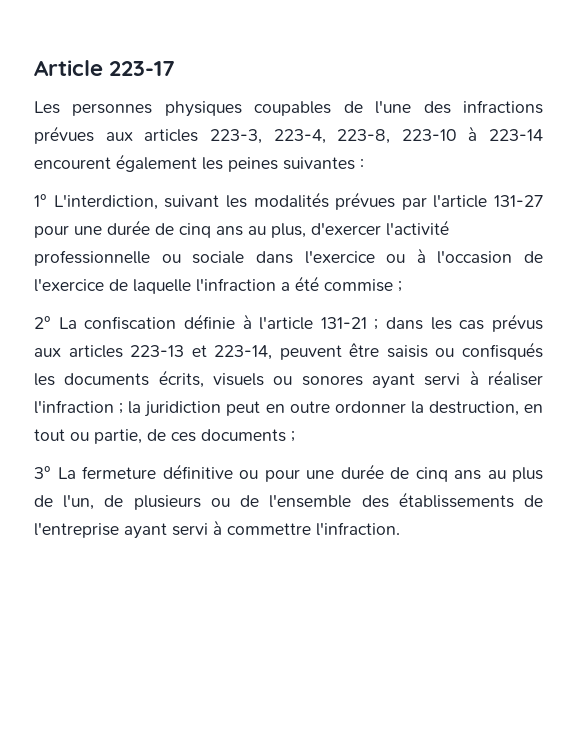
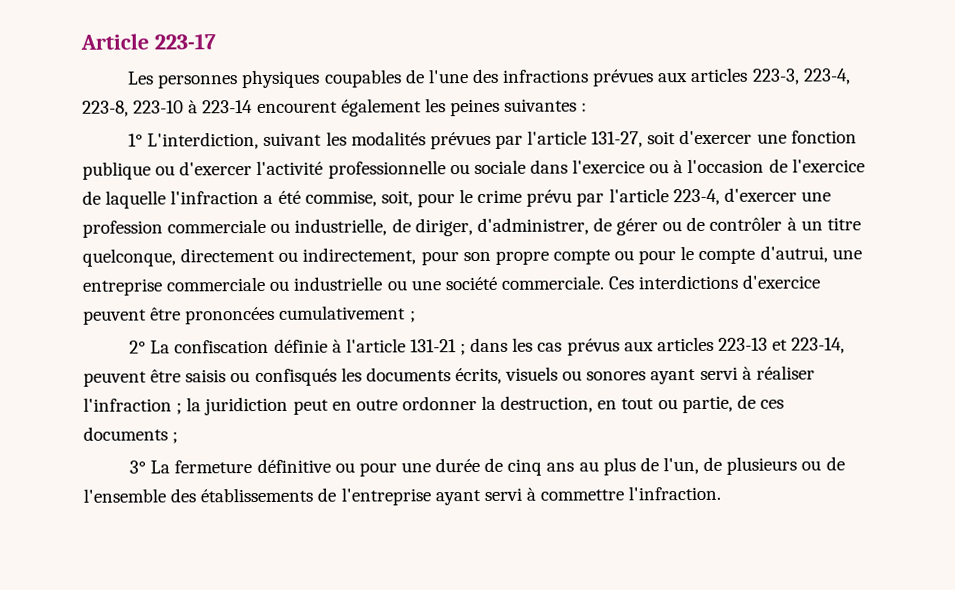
[494,195,543,207] [34,220,306,238] 131-27 pour une durée de cinq ans au plus, -> [591,129,857,148] [82,161,176,180] 131-27, soit d'exercer une fonction publique ou
[324,279,393,292] commise -> [304,187,831,208] [82,216,861,238] [82,245,862,267] [82,274,821,296] [83,305,407,325] commise, soit, pour le crime prévu par l'article 223-4, d'exercer une profession commerciale ou industrielle, de diriger, d'administrer, de gérer ou de contrôler à un titre quelconque, directement ou indirectement, pour son propre compte ou pour le compte d'autrui, une entreprise commerciale ou industrielle ou une société commerciale. Ces interdictions d'exercice peuvent être prononcées cumulativement

